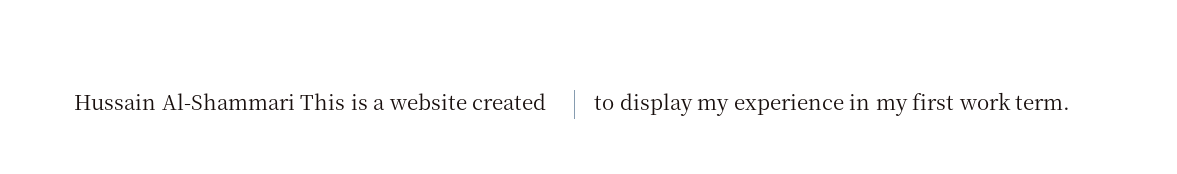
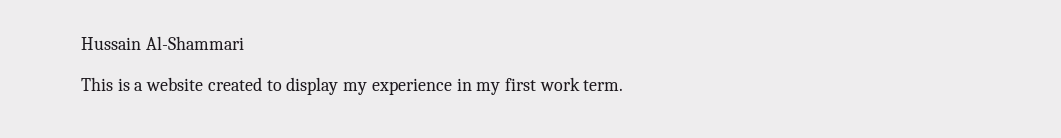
(295, 101) none -> (244, 43) //

